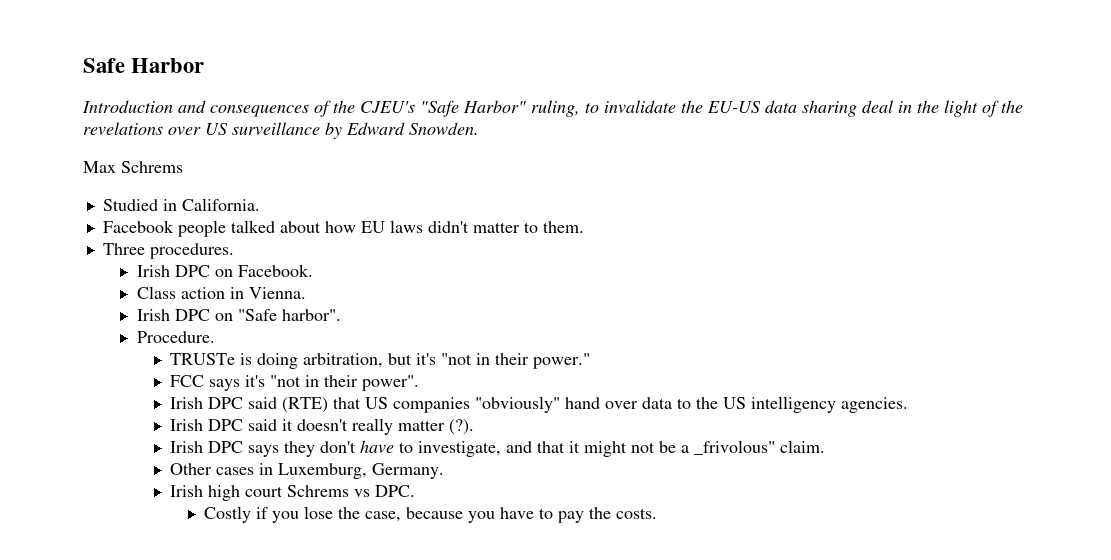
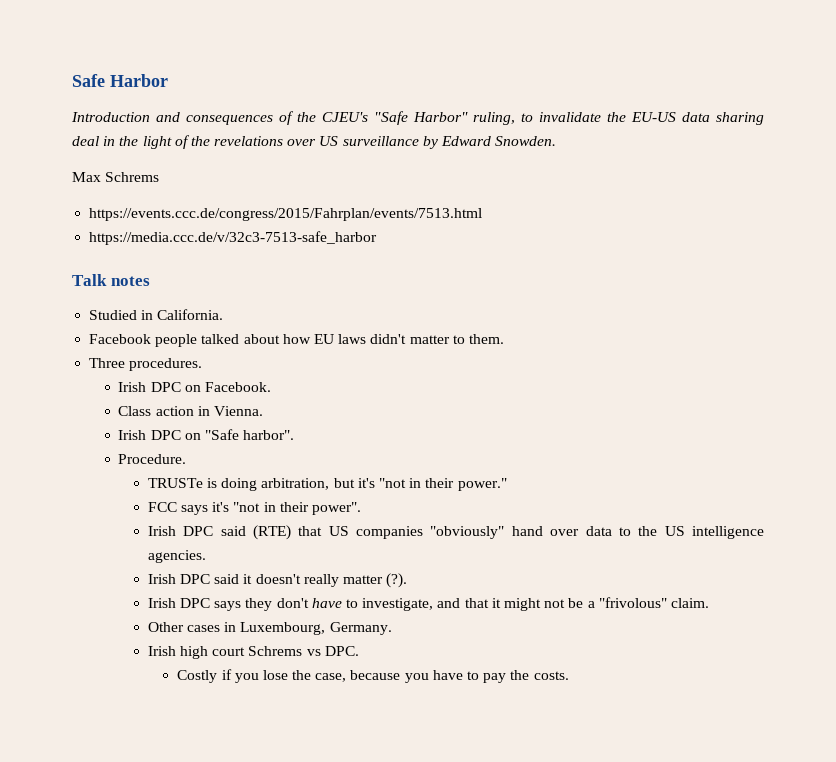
(183, 167) none -> [89,208,483,221] [89,231,378,245] [72,274,150,286] // https://events.ccc.de/congress/2015/Fahrplan/events/7513.html // https://media.ccc.de/v/32c3-7513-safe_harbor // Talk notes
[751,396,837,413] intelligency -> [691,526,764,539] intelligence
[694,440,776,455] _frivolous" -> [598,597,667,608] "frivolous"
[278,463,368,479] Luxemburg, -> [240,622,326,635] Luxembourg,

